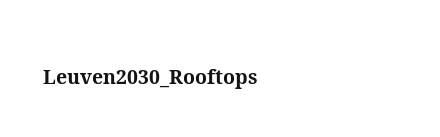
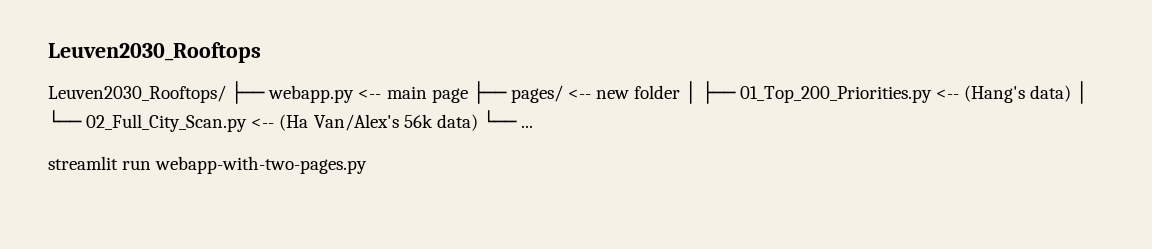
(258, 79) none -> [48,81,1088,104] [48,110,534,132] [48,156,368,174] // Leuven2030_Rooftops/ ├── webapp.py <-- main page ├── pages/ <-- new folder │ ├── 01_Top_200_Priorities.py <-- (Hang's data) │ └── 02_Full_City_Scan.py <-- (Ha Van/Alex's 56k data) └── ... // streamlit run webapp-with-two-pages.py

